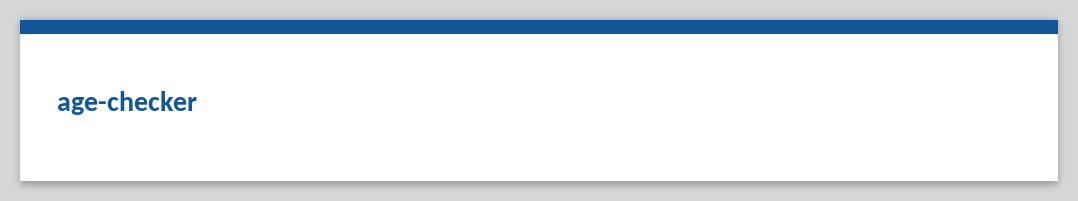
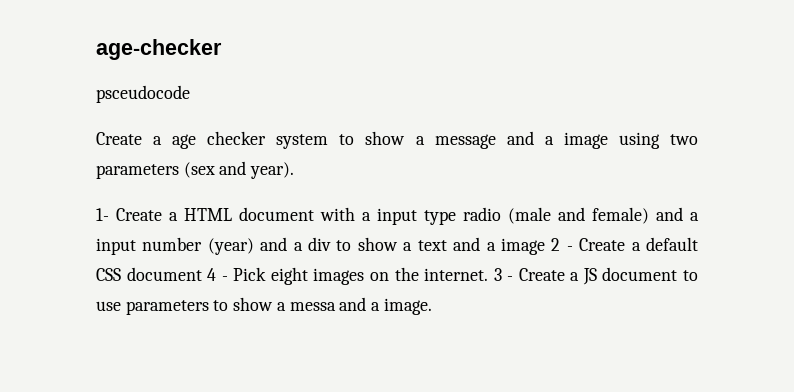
(197, 103) none -> [96,85,190,103] [96,131,699,149] [96,161,295,179] [96,207,699,225] [96,237,699,255] [96,267,698,285] [96,297,432,315] // psceudocode // Create a age checker system to show a message and a image using two parameters (sex and year). // 1- Create a HTML document with a input type radio (male and female) and a input number (year) and a div to show a text and a image 2 - Create a default CSS document 4 - Pick eight images on the internet. 3 - Create a JS document to use parameters to show a messa and a image.

